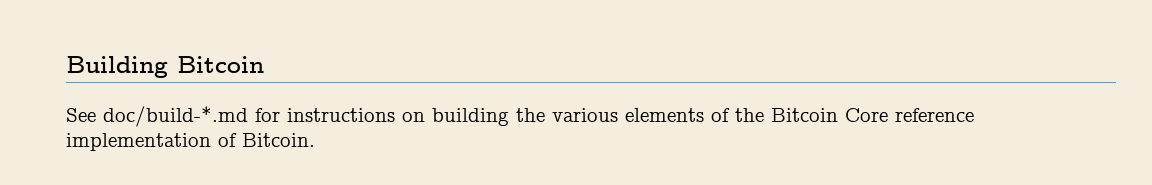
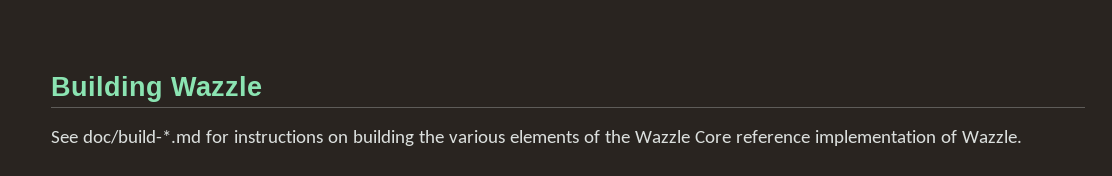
[177,56,264,73] Bitcoin -> [171,76,262,96] Wazzle
[771,108,838,122] Bitcoin -> [634,130,690,143] Wazzle
[242,133,315,147] Bitcoin. -> [961,130,1022,143] Wazzle.

